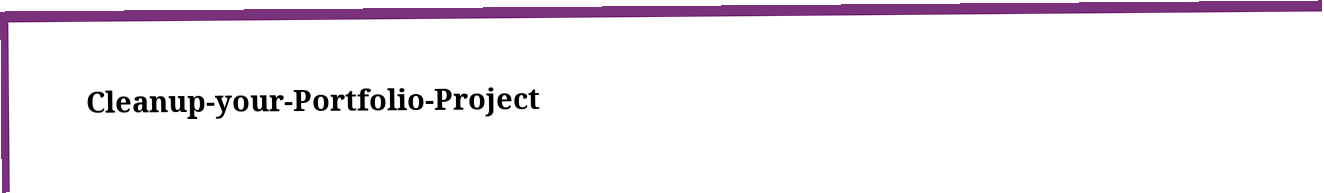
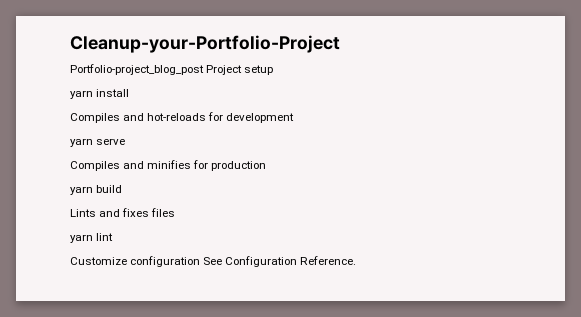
(541, 103) none -> [70,64,274,75] [70,89,130,99] [70,112,295,123] [70,138,126,147] [70,160,267,171] [70,185,123,195] [70,208,176,217] [70,233,114,243] [70,256,357,267] // Portfolio-project_blog_post Project setup // yarn install // Compiles and hot-reloads for development // yarn serve // Compiles and minifies for production // yarn build // Lints and fixes files // yarn lint // Customize configuration See Configuration Reference.

